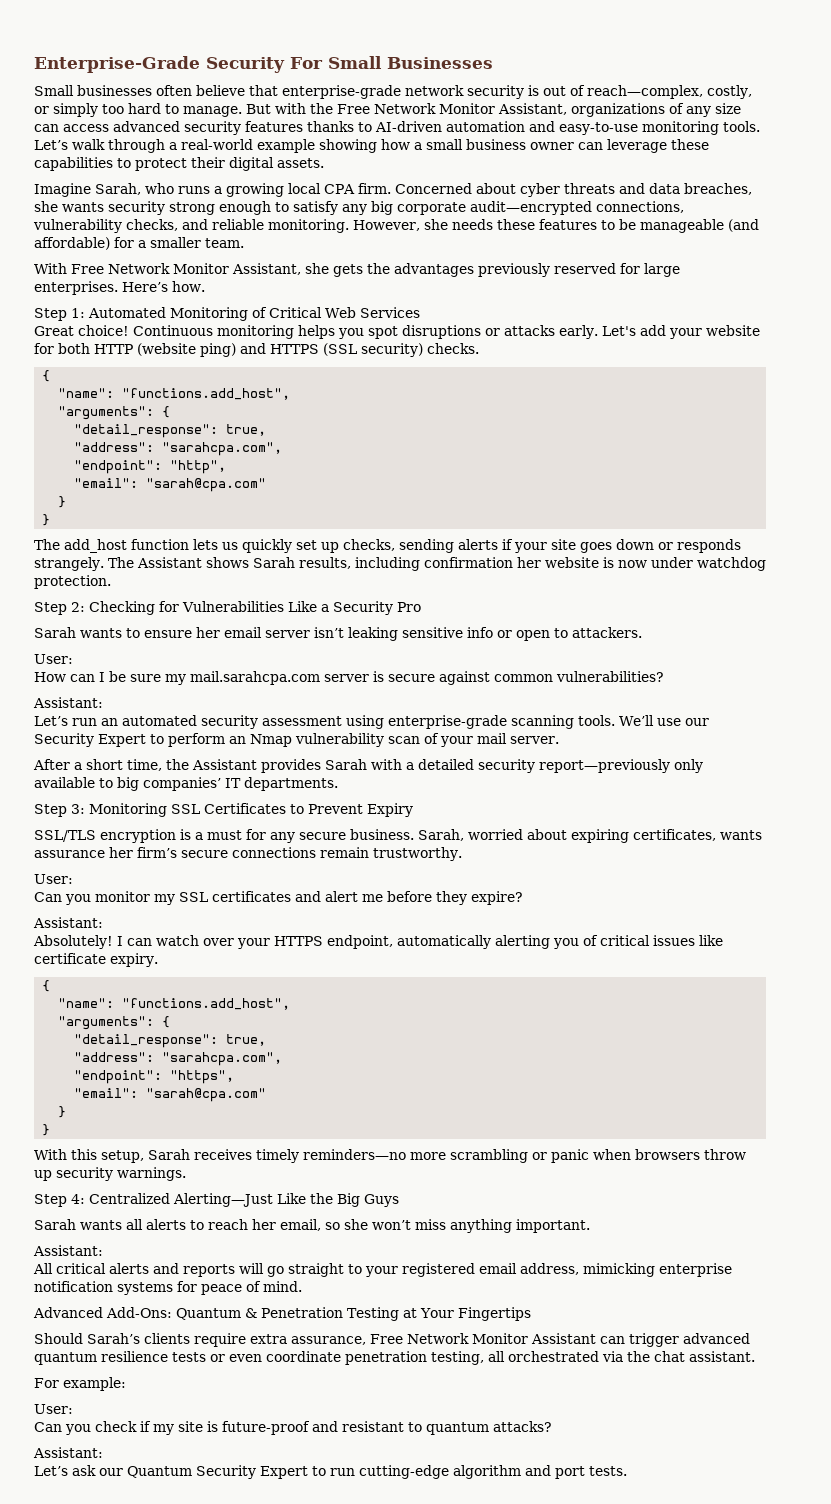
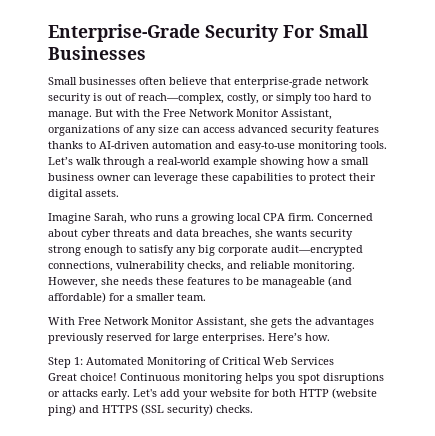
[42,370,51,382] [58,388,291,400] [58,406,171,420] [74,424,267,438] [74,442,283,456] [74,460,227,474] [74,478,267,492] [58,496,67,508] [42,514,51,526] [34,539,741,553] [34,557,766,571] [34,575,111,589] [34,601,421,615] [34,627,642,641] [34,654,73,664] [34,671,664,685] [33,697,103,708] [34,715,709,729] [34,733,559,747] [33,759,703,773] [34,777,338,791] [34,803,413,817] [34,829,762,843] [34,847,462,861] [34,874,73,884] [34,891,523,905] [33,917,103,928] [33,935,723,949] [34,953,158,967] [42,980,51,992] [58,998,291,1010] [58,1016,171,1030] [74,1034,267,1048] [74,1052,283,1066] [74,1070,235,1084] [74,1088,267,1102] [58,1106,67,1118] [42,1124,51,1136] [34,1149,746,1163] [34,1167,186,1181] [34,1193,399,1207] [34,1219,590,1233] [33,1245,103,1256] [33,1263,732,1277] [34,1281,302,1295] [33,1307,531,1321] [34,1333,750,1347] [34,1351,755,1365] [34,1377,126,1391] [34,1404,73,1414] [34,1421,552,1435] [33,1447,103,1458] [34,1465,627,1479] // { // "name": "functions.add_host", // "arguments": { // "detail_response": true, // "address": "sarahcpa.com", // "endpoint": "http", // "email": "sarah@cpa.com" // } // } // The add_host function lets us quickly set up checks, sending alerts if your site goes down or responds strangely. The Assistant shows Sarah results, including confirmation her website is now under watchdog protection. // Step 2: Checking for Vulnerabilities Like a Security Pro // Sarah wants to ensure her email server isn’t leaking sensitive info or open to attackers. // User: // How can I be sure my mail.sarahcpa.com server is secure against common vulnerabilities? // Assistant: // Let’s run an automated security assessment using enterprise-grade scanning tools. We’ll use our Security Expert to perform an Nmap vulnerability scan of your mail server. // After a short time, the Assistant provides Sarah with a detailed security report—previously only available to big companies’ IT departments. // Step 3: Monitoring SSL Certificates to Prevent Expiry // SSL/TLS encryption is a must for any secure business. Sarah, worried about expiring certificates, wants assurance her firm’s secure connections remain trustworthy. // User: // Can you monitor my SSL certificates and alert me before they expire? // Assistant: // Absolutely! I can watch over your HTTPS endpoint, automatically alerting you of critical issues like certificate expiry. // { // "name": "functions.add_host", // "arguments": { // "detail_response": true, // "address": "sarahcpa.com", // "endpoint": "https", // "email": "sarah@cpa.com" // } // } // With this setup, Sarah receives timely reminders—no more scrambling or panic when browsers throw up security warnings. // Step 4: Centralized Alerting—Just Like the Big Guys // Sarah wants all alerts to reach her email, so she won’t miss anything important. // Assistant: // All critical alerts and reports will go straight to your registered email address, mimicking enterprise notification systems for peace of mind. // Advanced Add-Ons: Quantum & Penetration Testing at Your Fingertips // Should Sarah’s clients require extra assurance, Free Network Monitor Assistant can trigger advanced quantum resilience tests or even coordinate penetration testing, all orchestrated via the chat assistant. // For example: // User: // Can you check if my site is future-proof and resistant to quantum attacks? // Assistant: // Let’s ask our Quantum Security Expert to run cutting-edge algorithm and port tests. -> (253, 409) none

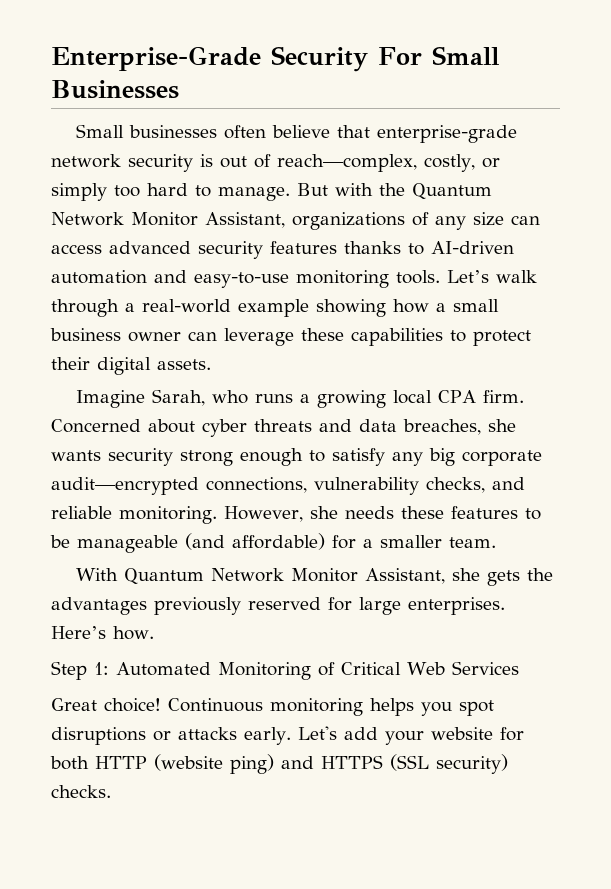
[163,109,186,117] Free -> [412,183,492,200] Quantum
[78,317,101,325] Free -> [123,568,204,585] Quantum

